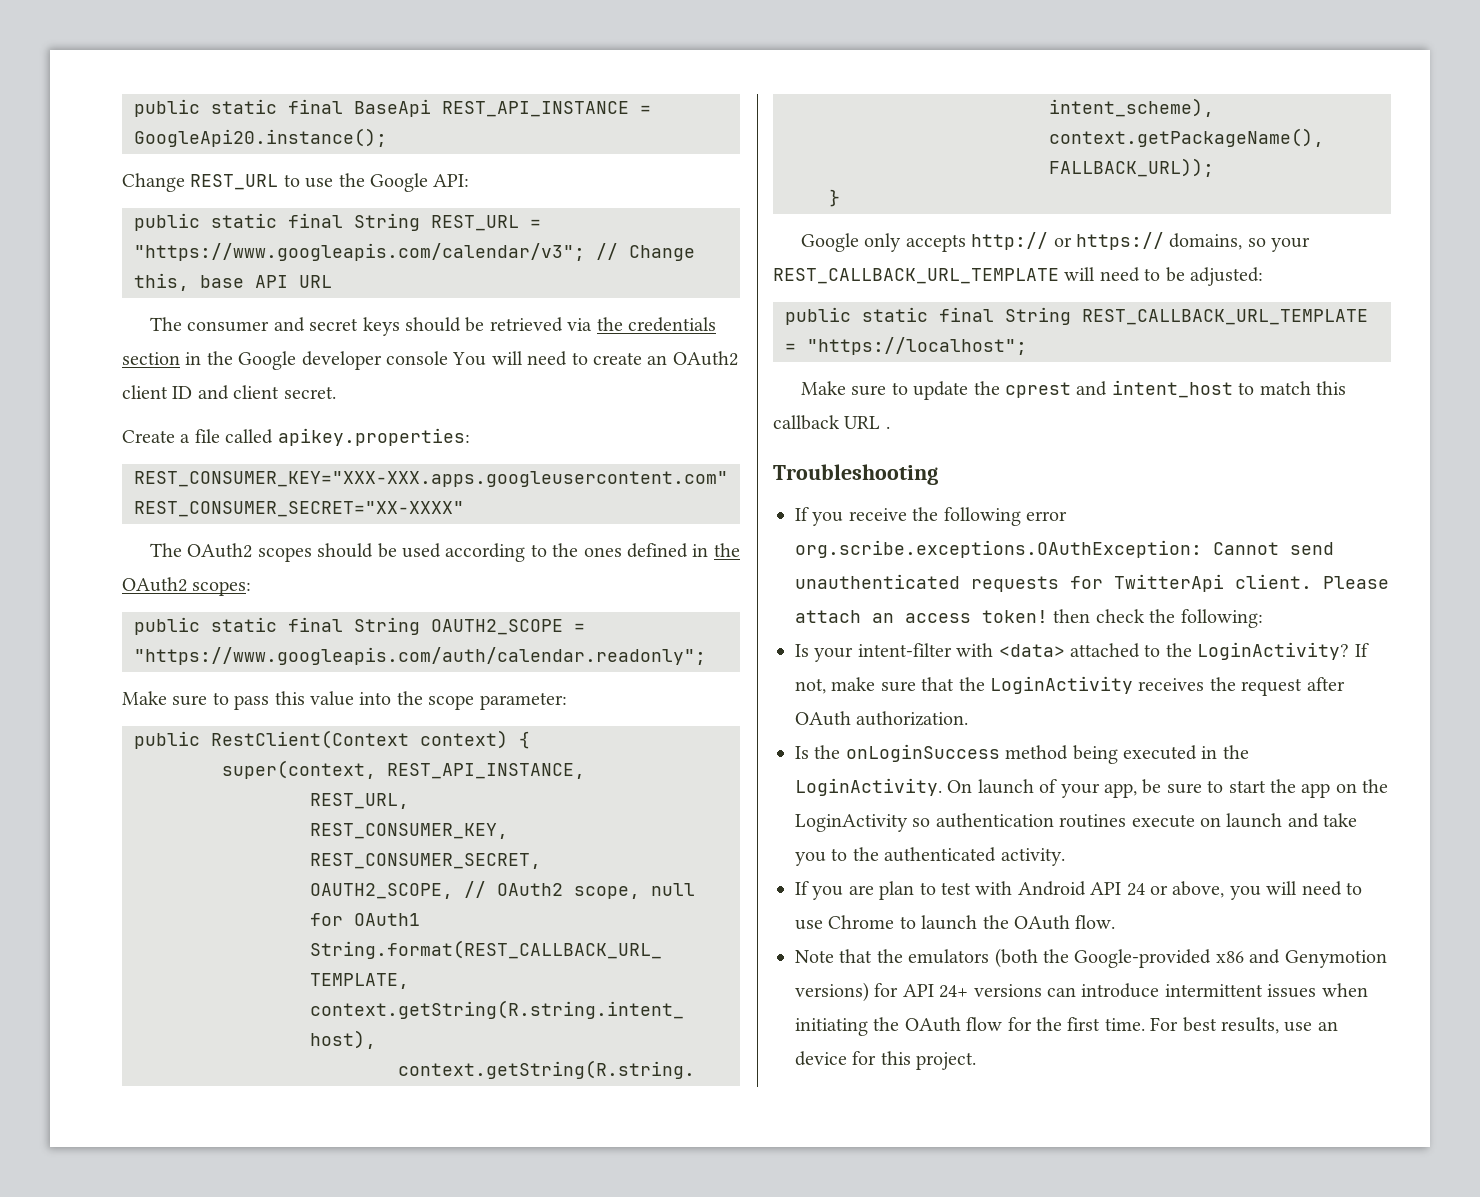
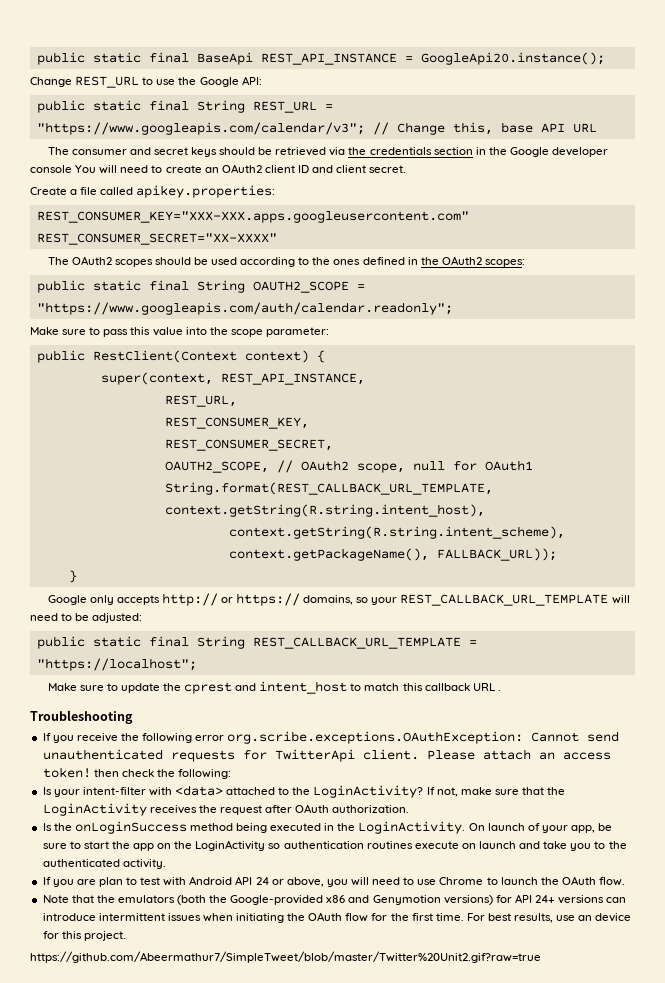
(977, 1061) none -> [30,951,541,963] // https://github.com/Abeermathur7/SimpleTweet/blob/master/Twitter%20Unit2.gif?raw=true

